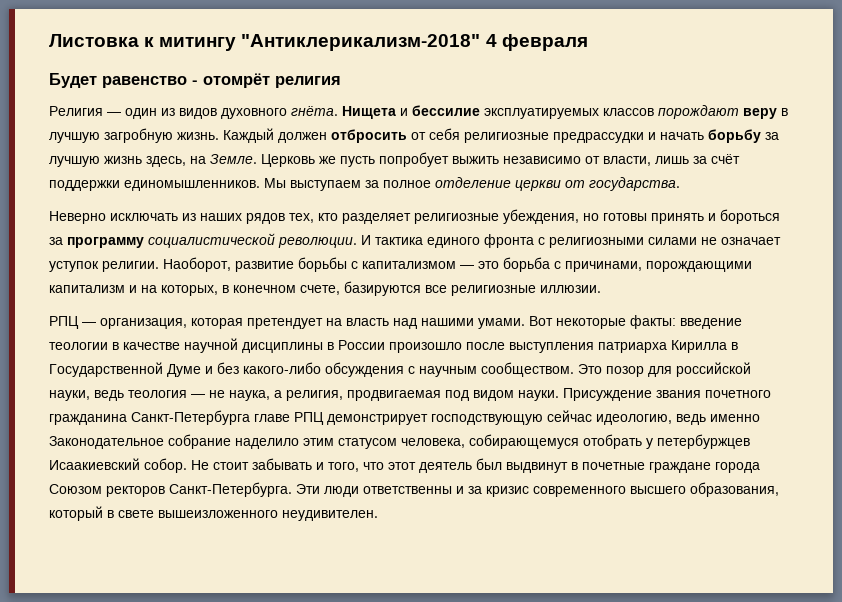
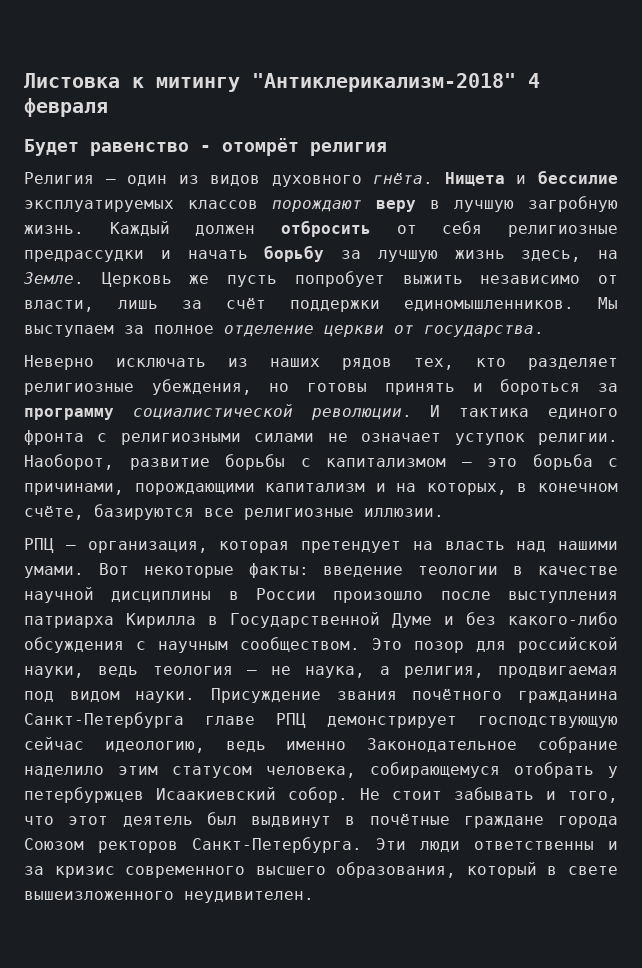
[300,285,340,295] счете, -> [24,506,84,520] счёте,
[705,390,771,398] почетного -> [412,689,503,700] почётного
[582,462,645,470] почетные -> [369,814,450,825] почётные

